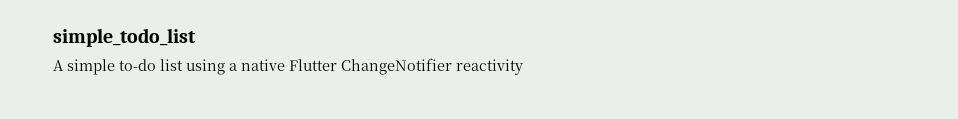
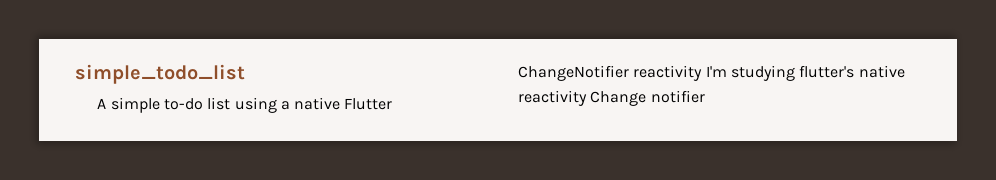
(523, 67) none -> [705,65,905,81] [518,90,705,106] I'm studying flutter's native reactivity Change notifier

